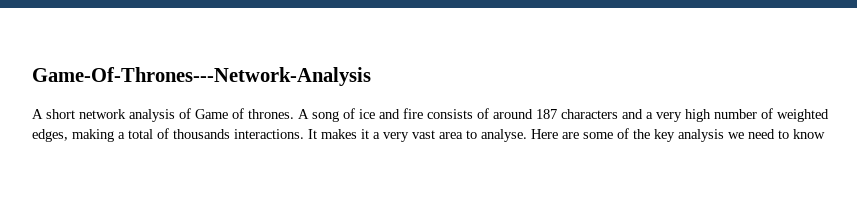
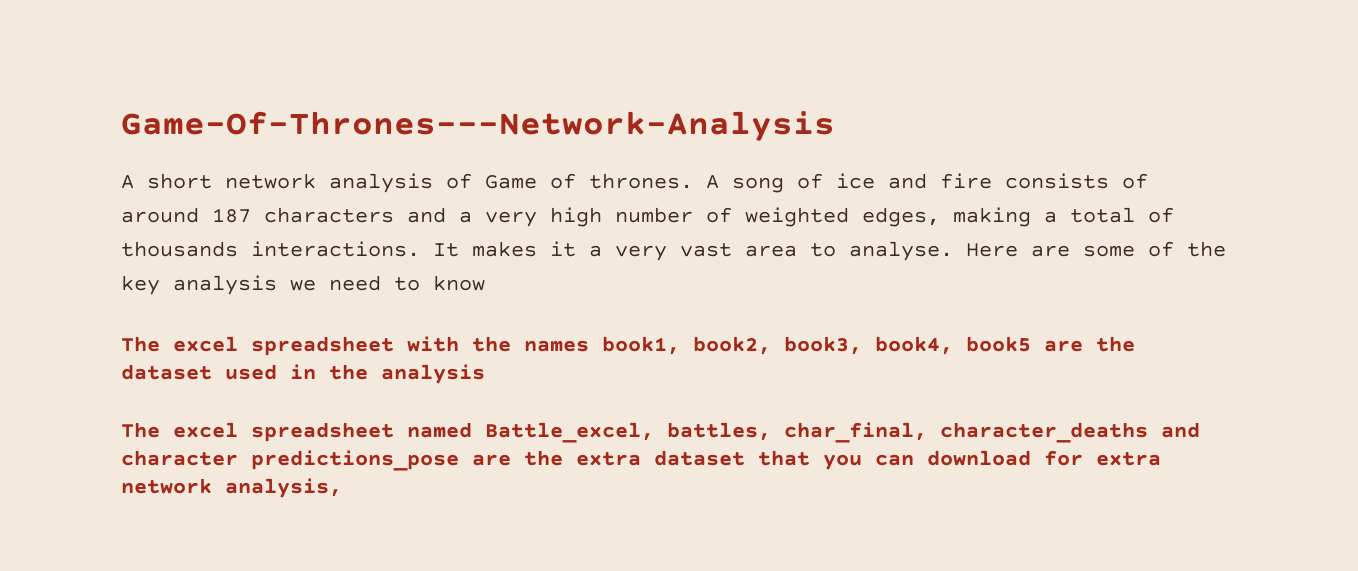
(825, 134) none -> [121,336,1135,356] [121,364,485,384] [121,422,1200,443] [121,450,1161,471] [121,478,342,498] // The excel spreadsheet with the names book1, book2, book3, book4, book5 are the dataset used in the analysis // The excel spreadsheet named Battle_excel, battles, char_final, character_deaths and character predictions_pose are the extra dataset that you can download for extra network analysis,

